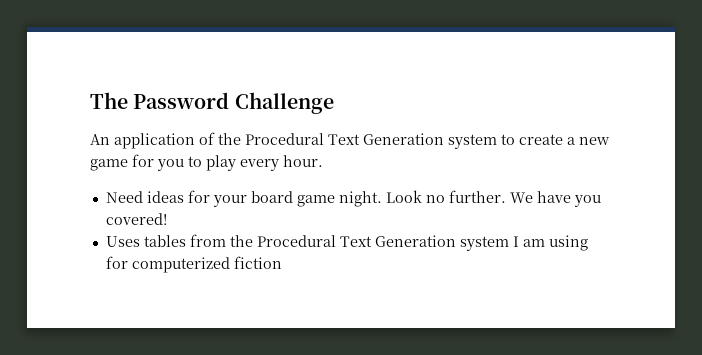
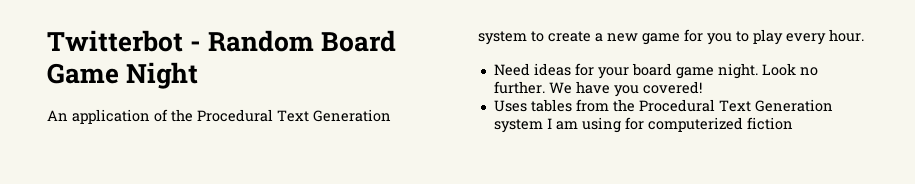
[90,92,334,114] The Password Challenge -> [47,30,397,52] [47,62,199,89] Twitterbot - Random Board Game Night

